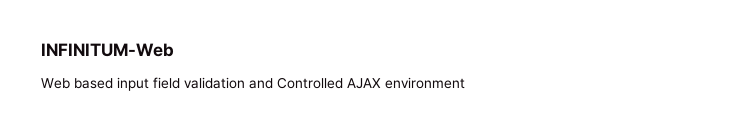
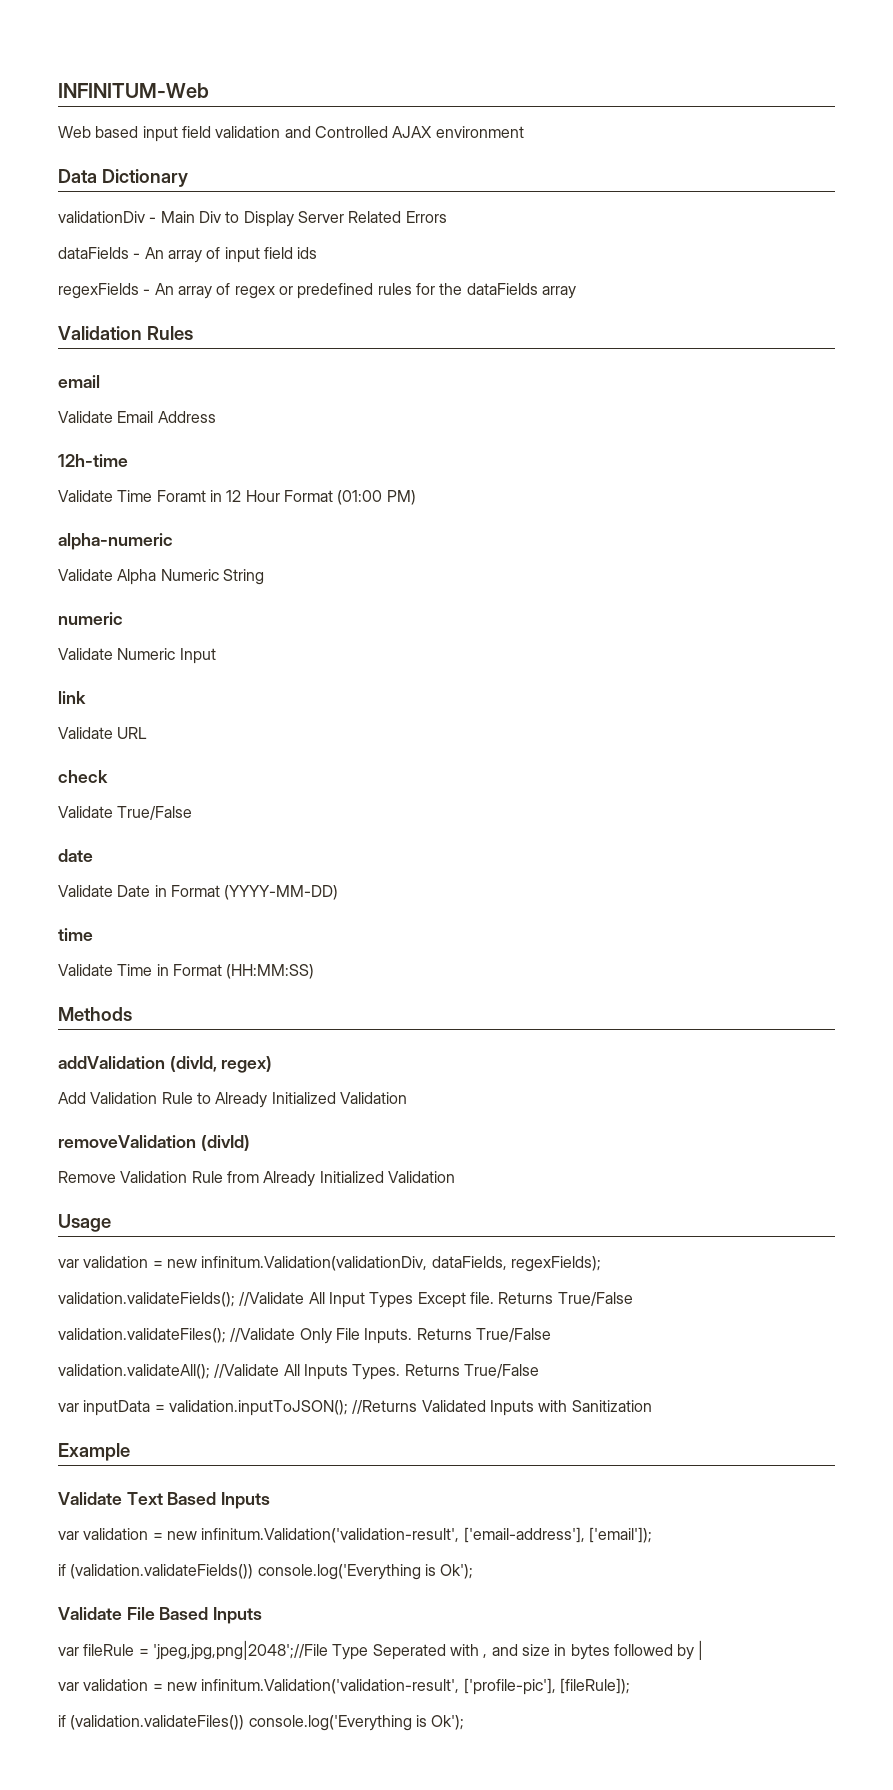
(465, 83) none -> [58,169,188,187] [58,211,447,227] [58,247,318,263] [58,283,576,299] [58,326,193,340] [58,375,100,388] [58,411,216,423] [58,454,128,467] [58,490,416,505] [58,533,173,550] [58,569,264,585] [58,612,123,625] [58,648,216,664] [58,691,86,704] [58,727,148,739] [58,770,108,783] [58,806,193,820] [58,849,93,862] [58,885,339,900] [58,928,93,941] [58,964,315,979] [58,1007,132,1021] [58,1056,273,1073] [58,1092,407,1108] [58,1135,250,1151] [58,1171,455,1187] [58,1214,111,1232] [58,1256,601,1272] [58,1292,633,1308] [58,1328,551,1344] [58,1364,539,1380] [58,1400,652,1416] [58,1443,130,1461] [58,1492,271,1509] [58,1527,652,1543] [58,1564,474,1580] [58,1607,263,1624] [58,1640,704,1660] [58,1678,630,1695] [58,1715,465,1731] // Data Dictionary // validationDiv - Main Div to Display Server Related Errors // dataFields - An array of input field ids // regexFields - An array of regex or predefined rules for the dataFields array // Validation Rules // email // Validate Email Address // 12h-time // Validate Time Foramt in 12 Hour Format (01:00 PM) // alpha-numeric // Validate Alpha Numeric String // numeric // Validate Numeric Input // link // Validate URL // check // Validate True/False // date // Validate Date in Format (YYYY-MM-DD) // time // Validate Time in Format (HH:MM:SS) // Methods // addValidation (divId, regex) // Add Validation Rule to Already Initialized Validation // removeValidation (divId) // Remove Validation Rule from Already Initialized Validation // Usage // var validation = new infinitum.Validation(validationDiv, dataFields, regexFields); // validation.validateFields(); //Validate All Input Types Except file. Returns True/False // validation.validateFiles(); //Validate Only File Inputs. Returns True/False // validation.validateAll(); //Validate All Inputs Types. Returns True/False // var inputData = validation.inputToJSON(); //Returns Validated Inputs with Sanitization // Example // Validate Text Based Inputs // var validation = new infinitum.Validation('validation-result', ['email-address'], ['email']); // if (validation.validateFields()) console.log('Everything is Ok'); // Validate File Based Inputs // var fileRule = 'jpeg,jpg,png|2048';//File Type Seperated with , and size in bytes followed by | // var validation = new infinitum.Validation('validation-result', ['profile-pic'], [fileRule]); // if (validation.validateFiles()) console.log('Everything is Ok');

